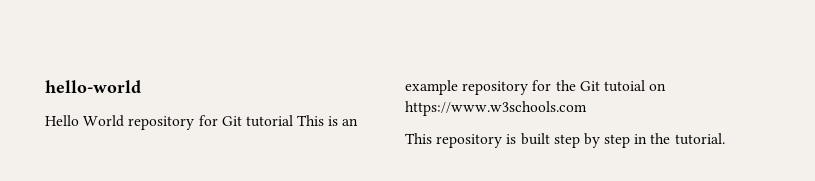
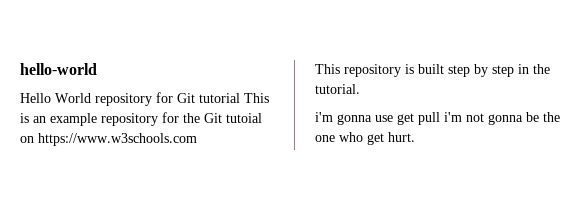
(725, 139) none -> [315,112,560,125] [315,132,415,145] // i'm gonna use get pull i'm not gonna be the one who get hurt.

